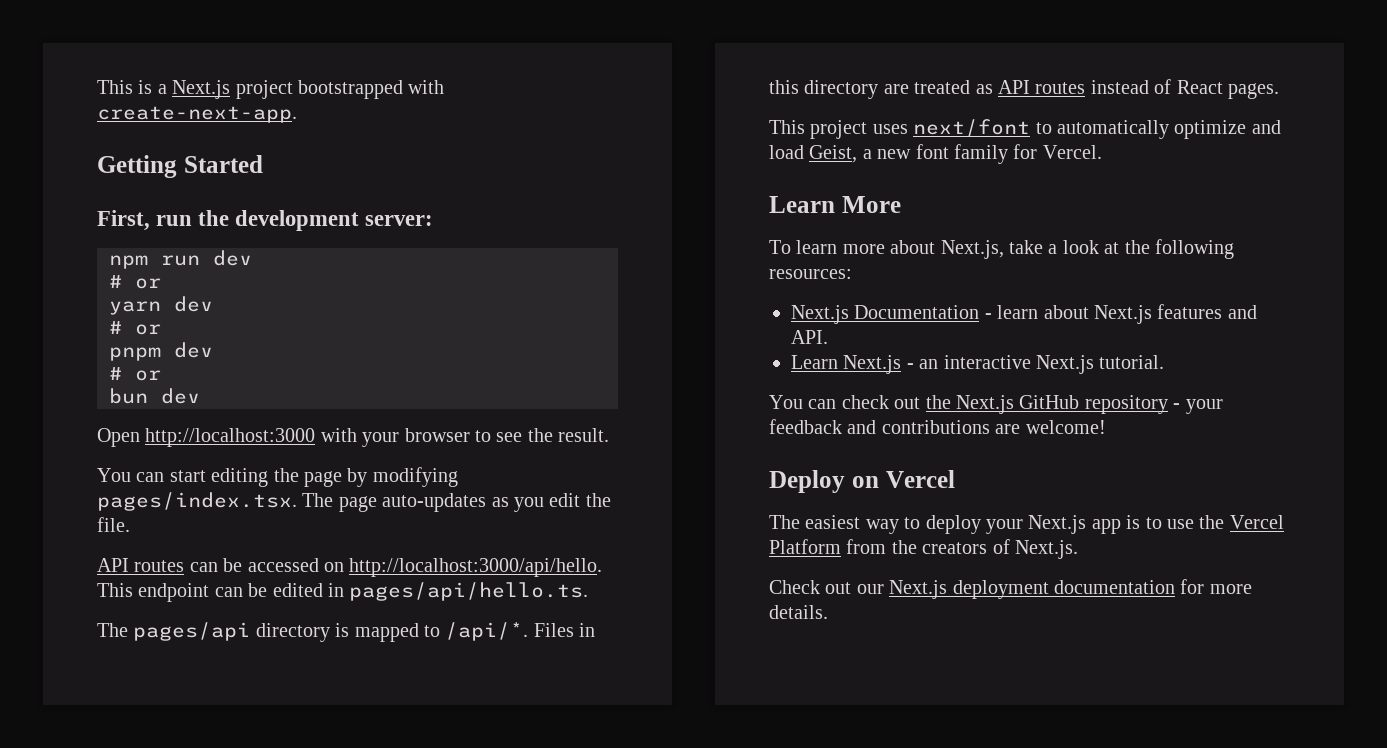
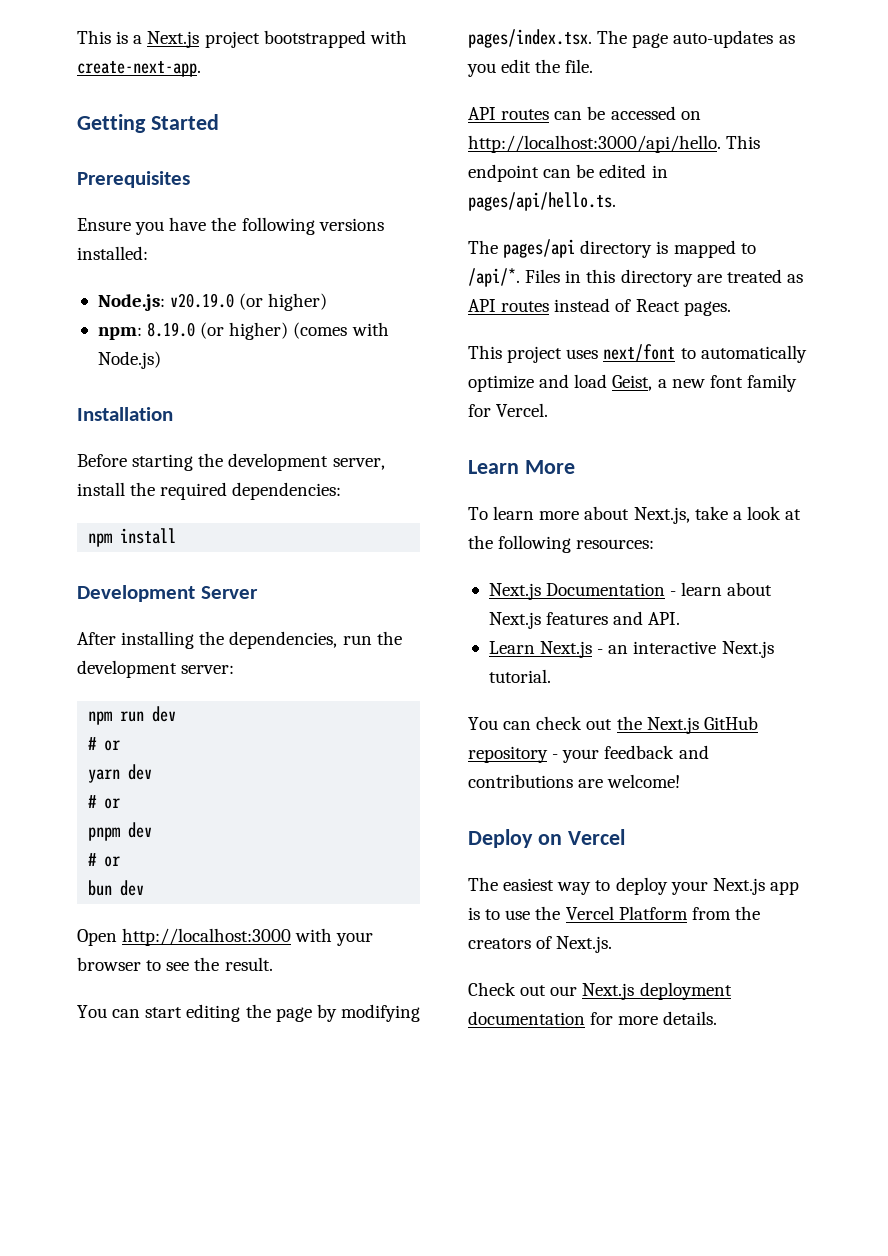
[97,210,150,231] First, -> [77,171,190,188] [77,217,384,235] [77,246,148,260] [97,293,328,311] [97,322,389,340] [97,351,161,369] [77,407,173,421] [77,453,385,471] [77,482,342,500] [88,528,177,547] [77,585,258,602] [77,631,338,649] Prerequisites // Ensure you have the following versions installed: // Node.js: v20.19.0 (or higher) // npm: 8.19.0 (or higher) (comes with Node.js) // Installation // Before starting the development server, install the required dependencies: // npm install // Development Server // After installing the dependencies,

